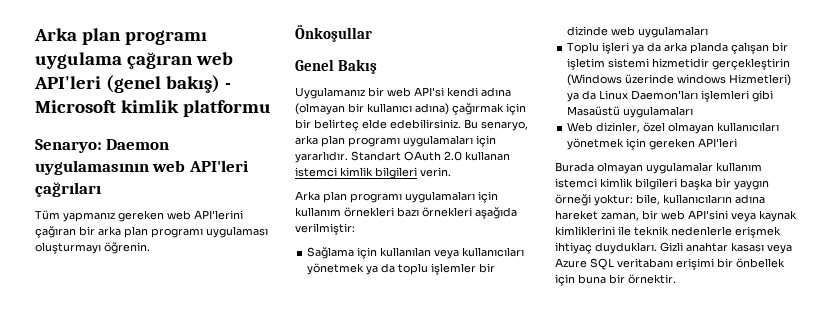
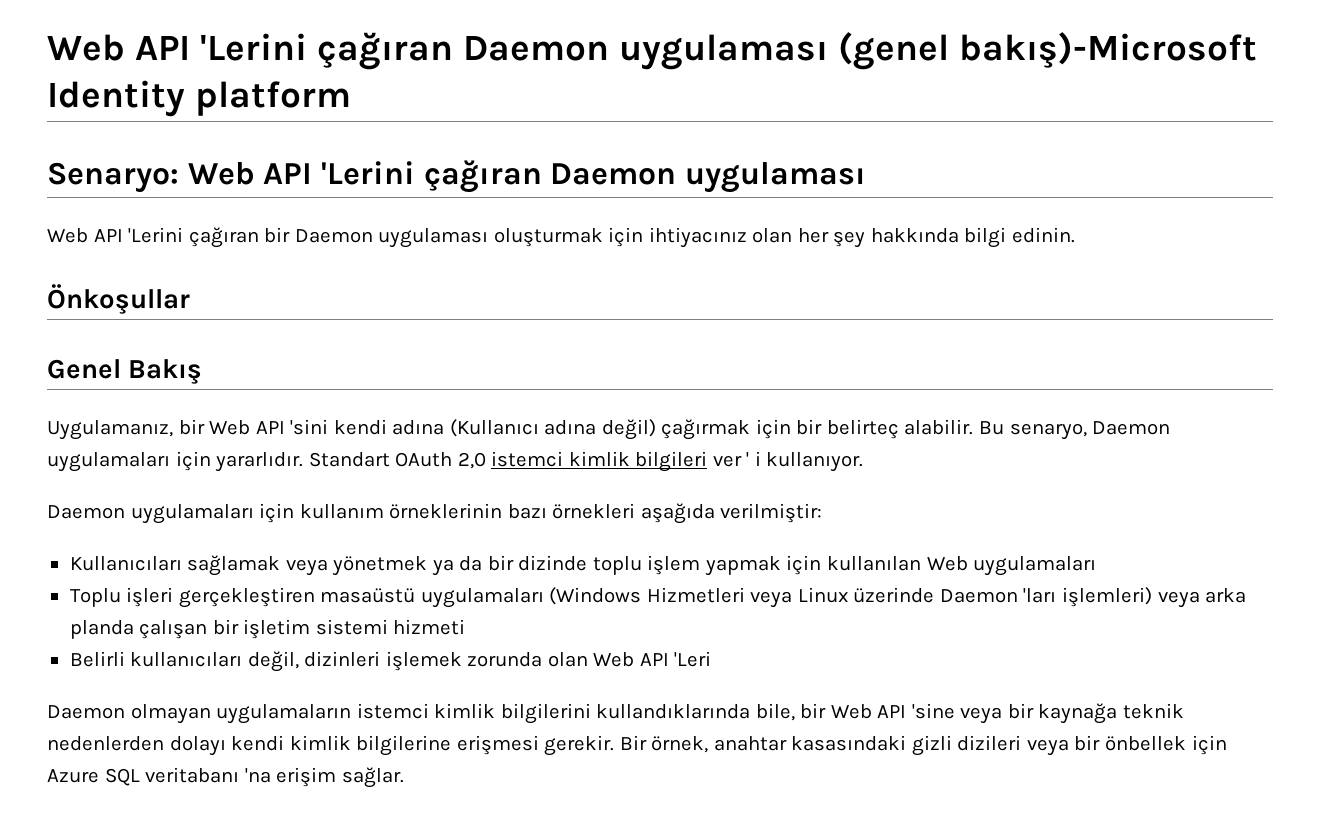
[34,28,207,45] [35,52,233,69] [34,75,231,93] [35,100,271,117] [35,139,170,153] [35,160,248,175] [35,182,101,197] [35,210,243,222] [35,226,268,238] [35,242,150,254] [295,25,372,42] [295,59,378,74] [295,87,511,99] [295,103,526,115] [295,119,528,131] [295,135,400,147] Arka plan programı uygulama çağıran web API'leri (genel bakış) - Microsoft kimlik platformu // Senaryo: Daemon uygulamasının web API'leri çağrıları // Tüm yapmanız gereken web API'lerini çağıran bir arka plan programı uygulaması oluşturmayı öğrenin. // Önkoşullar // Genel Bakış // Uygulamanız bir web API'si kendi adına (olmayan bir kullanıcı adına) çağırmak için bir belirteç elde edebilirsiniz. Bu senaryo, arka plan programı -> [47,32,1257,70] [47,80,351,117] [47,160,866,193] [47,227,1076,248] [47,284,190,315] [47,359,203,385] [47,419,1171,440] Web API 'Lerini çağıran Daemon uygulaması (genel bakış)-Microsoft Identity platform // Senaryo: Web API 'Lerini çağıran Daemon uygulaması // Web API 'Lerini çağıran bir Daemon uygulaması oluşturmak için ihtiyacınız olan her şey hakkında bilgi edinin. // Önkoşullar // Genel Bakış // Uygulamanız, bir Web API 'sini kendi adına (Kullanıcı adına değil) çağırmak için bir belirteç alabilir. Bu senaryo, Daemon
[444,151,510,161] [295,167,451,179] [295,191,402,203] 2.0 kullanan istemci kimlik bilgileri verin. // Arka plan programı -> [457,451,864,472] [47,505,125,519] 2,0 istemci kimlik bilgileri ver ' i kullanıyor. // Daemon
[344,207,394,217] örnekleri -> [389,503,503,519] örneklerinin
[307,247,525,259] [307,263,496,275] [567,26,709,38] [567,42,662,54] Sağlama için kullanılan veya kullanıcıları yönetmek ya da toplu işlemler bir dizinde web uygulamaları // Toplu işleri ya da -> [69,555,1097,576] [69,587,1200,608] Kullanıcıları sağlamak veya yönetmek ya da bir dizinde toplu işlem yapmak için kullanılan Web uygulamaları // Toplu işleri gerçekleştiren masaüstü uygulamaları (Windows Hizmetleri veya Linux üzerinde Daemon 'ları işlemleri) veya
[652,58,791,70] [567,74,792,86] [567,90,774,102] [567,106,694,118] [567,122,780,134] [567,138,738,150] [555,162,762,174] [555,178,769,190] [555,194,765,206] [555,210,797,222] [555,226,781,238] [555,242,792,254] [555,258,785,270] [555,274,676,286] hizmetidir gerçekleştirin (Windows üzerinde windows Hizmetleri) ya da Linux Daemon'ları işlemleri gibi Masaüstü uygulamaları // Web dizinler, özel olmayan kullanıcıları yönetmek için gereken API'leri // Burada olmayan uygulamalar kullanım istemci kimlik bilgileri başka bir yaygın örneği yoktur: bile, kullanıcıların adına hareket zaman, bir web API'sini veya kaynak kimliklerini ile teknik nedenlerle erişmek ihtiyaç duydukları. Gizli anahtar kasası veya Azure SQL veritabanı erişimi bir önbellek için buna bir örnektir. -> [393,619,466,635] [69,651,712,672] [47,703,1185,724] [47,735,1227,756] [47,767,404,788] hizmeti // Belirli kullanıcıları değil, dizinleri işlemek zorunda olan Web API 'Leri // Daemon olmayan uygulamaların istemci kimlik bilgilerini kullandıklarında bile, bir Web API 'sine veya bir kaynağa teknik nedenlerden dolayı kendi kimlik bilgilerine erişmesi gerekir. Bir örnek, anahtar kasasındaki gizli dizileri veya bir önbellek için Azure SQL veritabanı 'na erişim sağlar.

